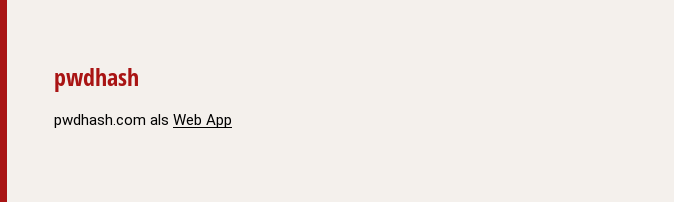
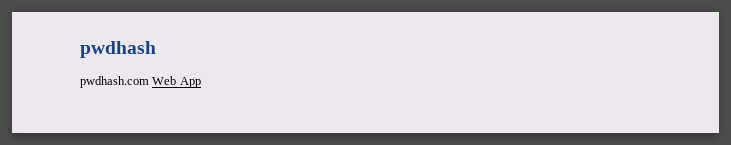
[150,114,170,125] als -> (149, 82) none

